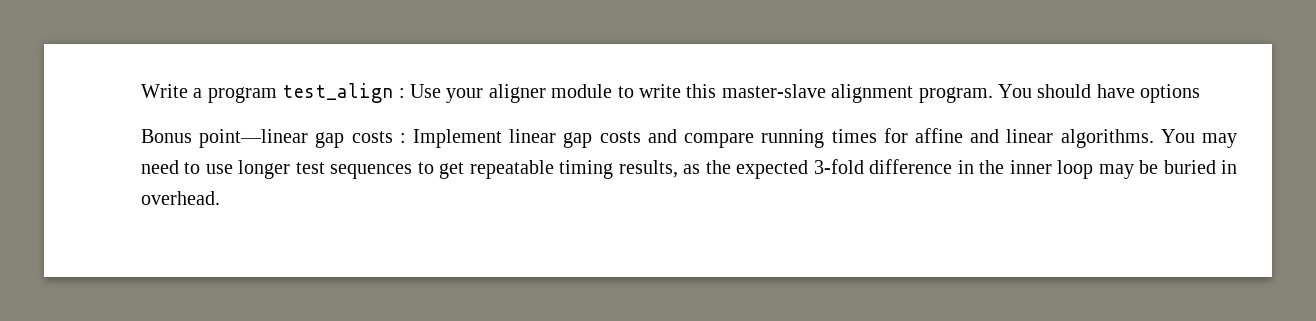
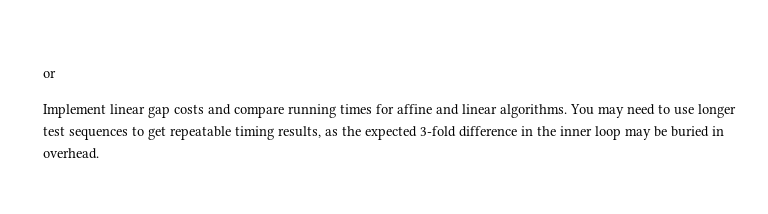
[141,83,1201,103] [141,129,406,148] Write a program test_align : Use your aligner module to write this master-slave alignment program. You should have options // Bonus point—linear gap costs : -> [43,70,56,78] or //

